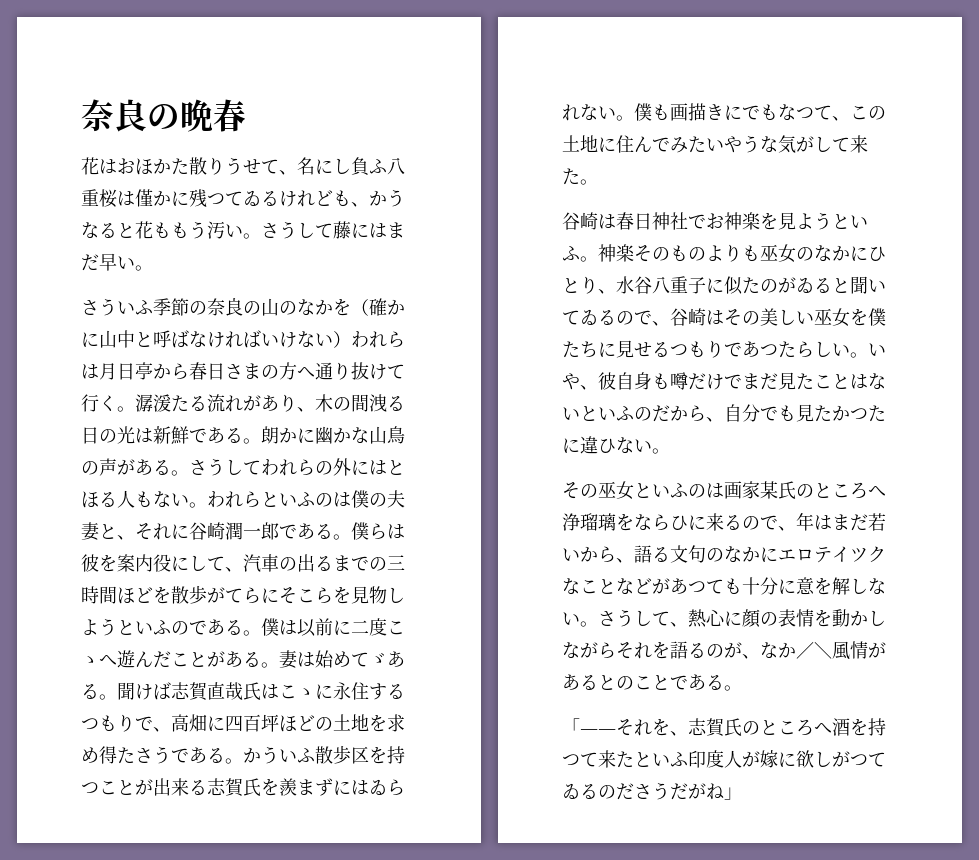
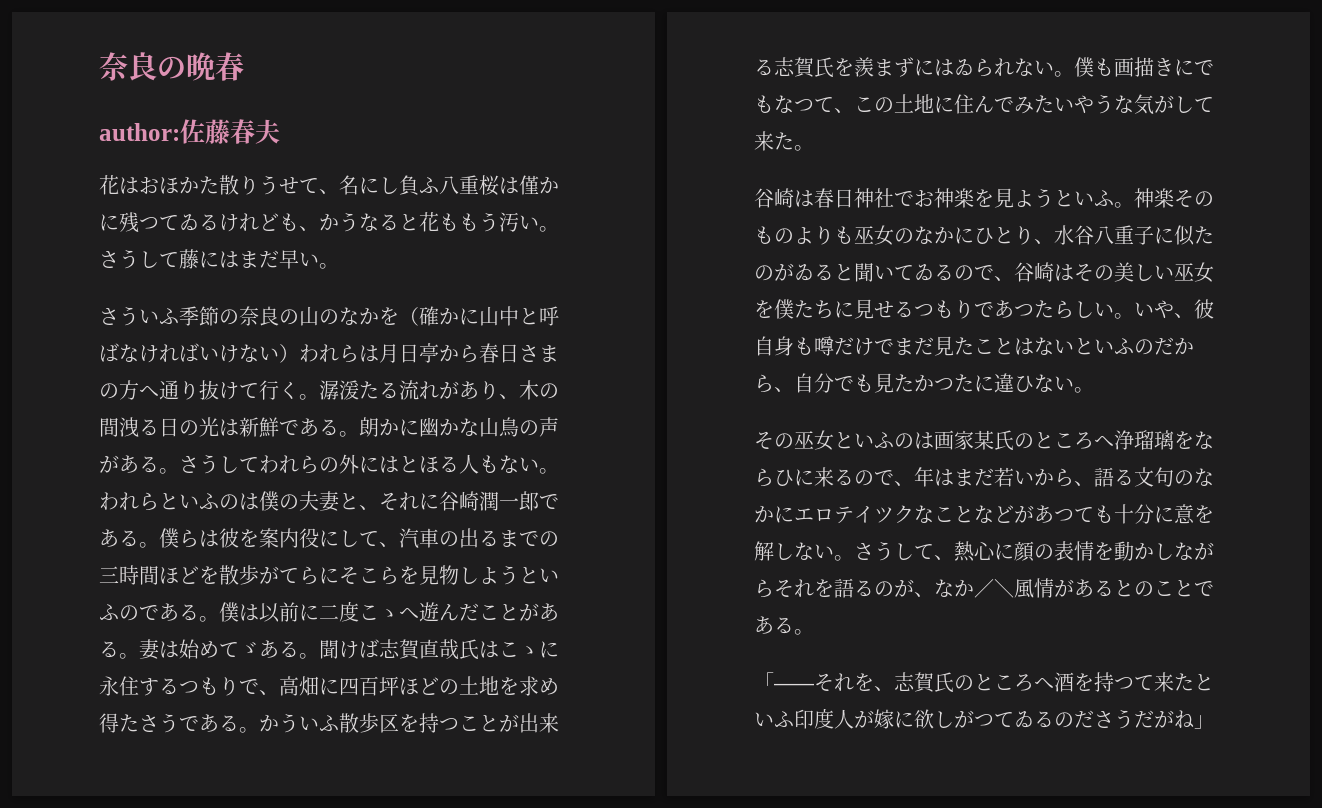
(246, 115) none -> [99,119,280,144] // author:佐藤春夫

